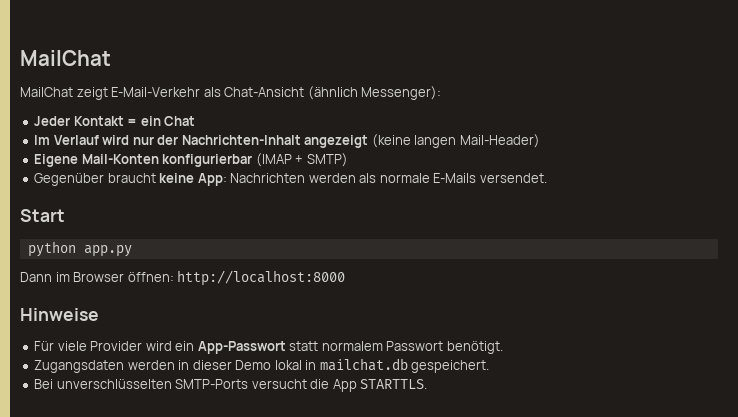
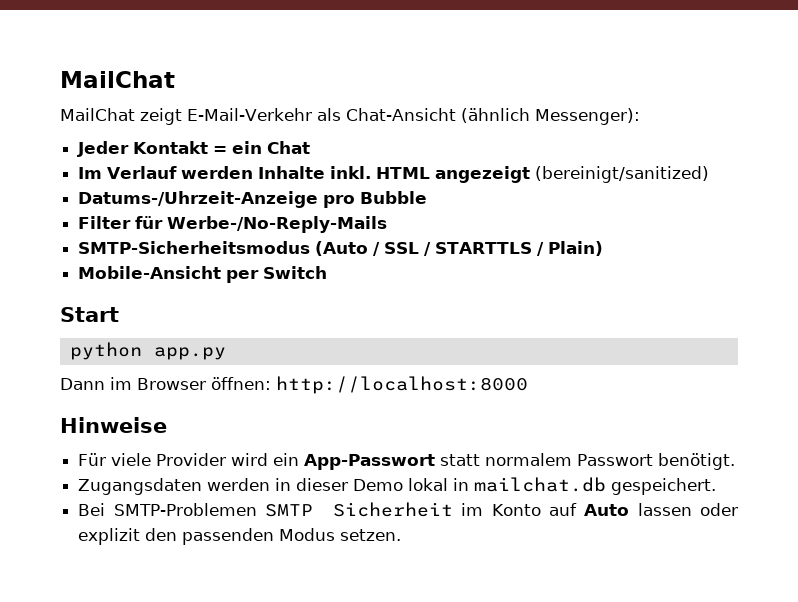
[102,134,540,148] [34,153,348,167] [34,173,547,186] wird nur der Nachrichten-Inhalt angezeigt (keine langen Mail-Header) // Eigene Mail-Konten konfigurierbar (IMAP + SMTP) // Gegenüber braucht keine App: Nachrichten werden als normale E-Mails versendet. -> [181,166,710,183] [78,191,428,208] [78,216,388,233] [78,241,604,256] [78,266,328,283] werden Inhalte inkl. HTML angezeigt (bereinigt/sanitized) // Datums-/Uhrzeit-Anzeige pro Bubble // Filter für Werbe-/No-Reply-Mails // SMTP-Sicherheitsmodus (Auto / SSL / STARTTLS / Plain) // Mobile-Ansicht per Switch
[56,379,428,392] unverschlüsselten SMTP-Ports versucht die App STARTTLS. -> [113,502,739,517] [78,528,402,545] SMTP-Problemen SMTP Sicherheit im Konto auf Auto lassen oder explizit den passenden Modus setzen.

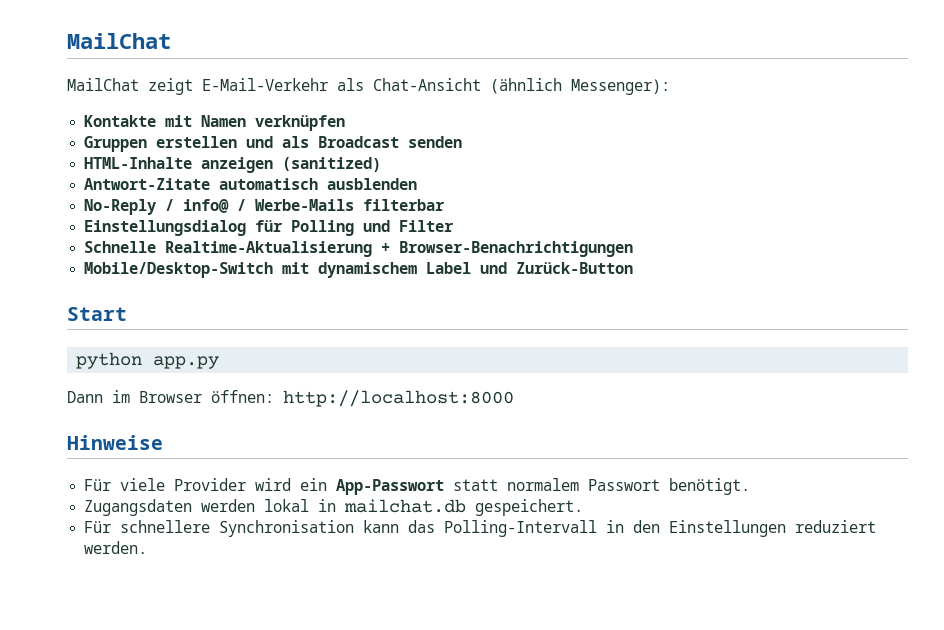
[77,141,311,157] [78,166,710,183] [78,191,428,208] [78,216,388,233] [78,241,604,256] [78,266,328,283] Jeder Kontakt = ein Chat // Im Verlauf werden Inhalte inkl. HTML angezeigt (bereinigt/sanitized) // Datums-/Uhrzeit-Anzeige pro Bubble // Filter für Werbe-/No-Reply-Mails // SMTP-Sicherheitsmodus (Auto / SSL / STARTTLS / Plain) // Mobile-Ansicht per Switch -> [84,115,346,131] [84,136,463,152] [84,157,382,173] [84,178,418,190] [84,199,446,215] [84,220,455,236] [84,241,634,257] [84,262,634,278] Kontakte mit Namen verknüpfen // Gruppen erstellen und als Broadcast senden // HTML-Inhalte anzeigen (sanitized) // Antwort-Zitate automatisch ausblenden // No-Reply / info@ / Werbe-Mails filterbar // Einstellungsdialog für Polling und Filter // Schnelle Realtime-Aktualisierung + Browser-Benachrichtigungen // Mobile/Desktop-Switch mit dynamischem Label und Zurück-Button
[275,478,404,491] in dieser Demo -> (256, 505) none
[78,502,739,517] [78,528,402,545] Bei SMTP-Problemen SMTP Sicherheit im Konto auf Auto lassen oder explizit den passenden Modus setzen. -> [84,520,877,537] [84,541,148,554] Für schnellere Synchronisation kann das Polling-Intervall in den Einstellungen reduziert werden.

